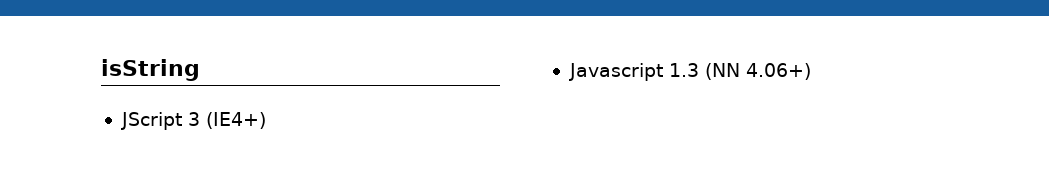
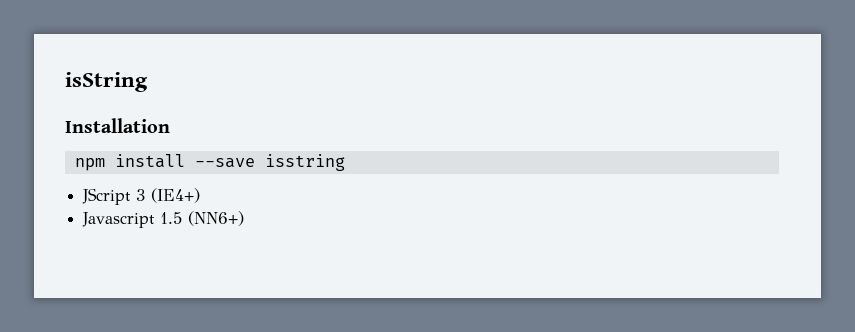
(200, 70) none -> [65,118,170,133] [74,154,345,171] // Installation // npm install --save isstring
[668,63,811,80] 1.3 (NN 4.06+) -> [160,211,245,226] 1.5 (NN6+)

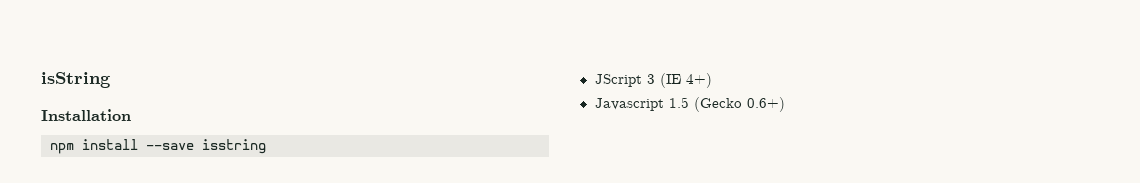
[151,188,201,203] (IE4+) -> [659,73,712,88] (IE 4+)
[188,211,245,226] (NN6+) -> [693,97,785,112] (Gecko 0.6+)

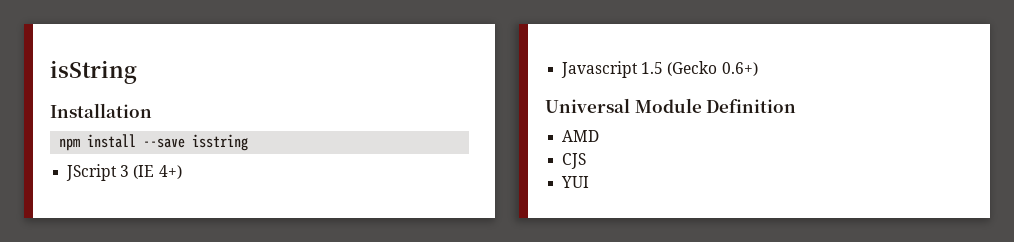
(785, 104) none -> [545,98,797,113] [562,130,600,142] [562,153,587,169] [561,176,590,188] // Universal Module Definition // AMD // CJS // YUI

